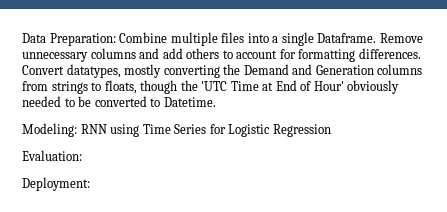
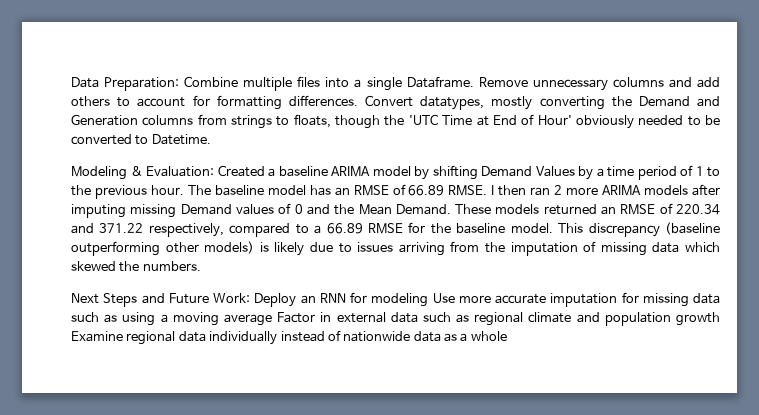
[22,123,331,137] [22,150,82,161] [22,177,90,191] Modeling: RNN using Time Series for Logistic Regression // Evaluation: // Deployment: -> [71,165,720,180] [71,184,721,199] [71,203,720,218] [71,222,721,237] [71,241,721,256] [71,261,201,272] [71,292,720,307] [71,312,720,326] [71,330,507,345] Modeling & Evaluation: Created a baseline ARIMA model by shifting Demand Values by a time period of 1 to the previous hour. The baseline model has an RMSE of 66.89 RMSE. I then ran 2 more ARIMA models after imputing missing Demand values of 0 and the Mean Demand. These models returned an RMSE of 220.34 and 371.22 respectively, compared to a 66.89 RMSE for the baseline model. This discrepancy (baseline outperforming other models) is likely due to issues arriving from the imputation of missing data which skewed the numbers. // Next Steps and Future Work: Deploy an RNN for modeling Use more accurate imputation for missing data such as using a moving average Factor in external data such as regional climate and population growth Examine regional data individually instead of nationwide data as a whole

